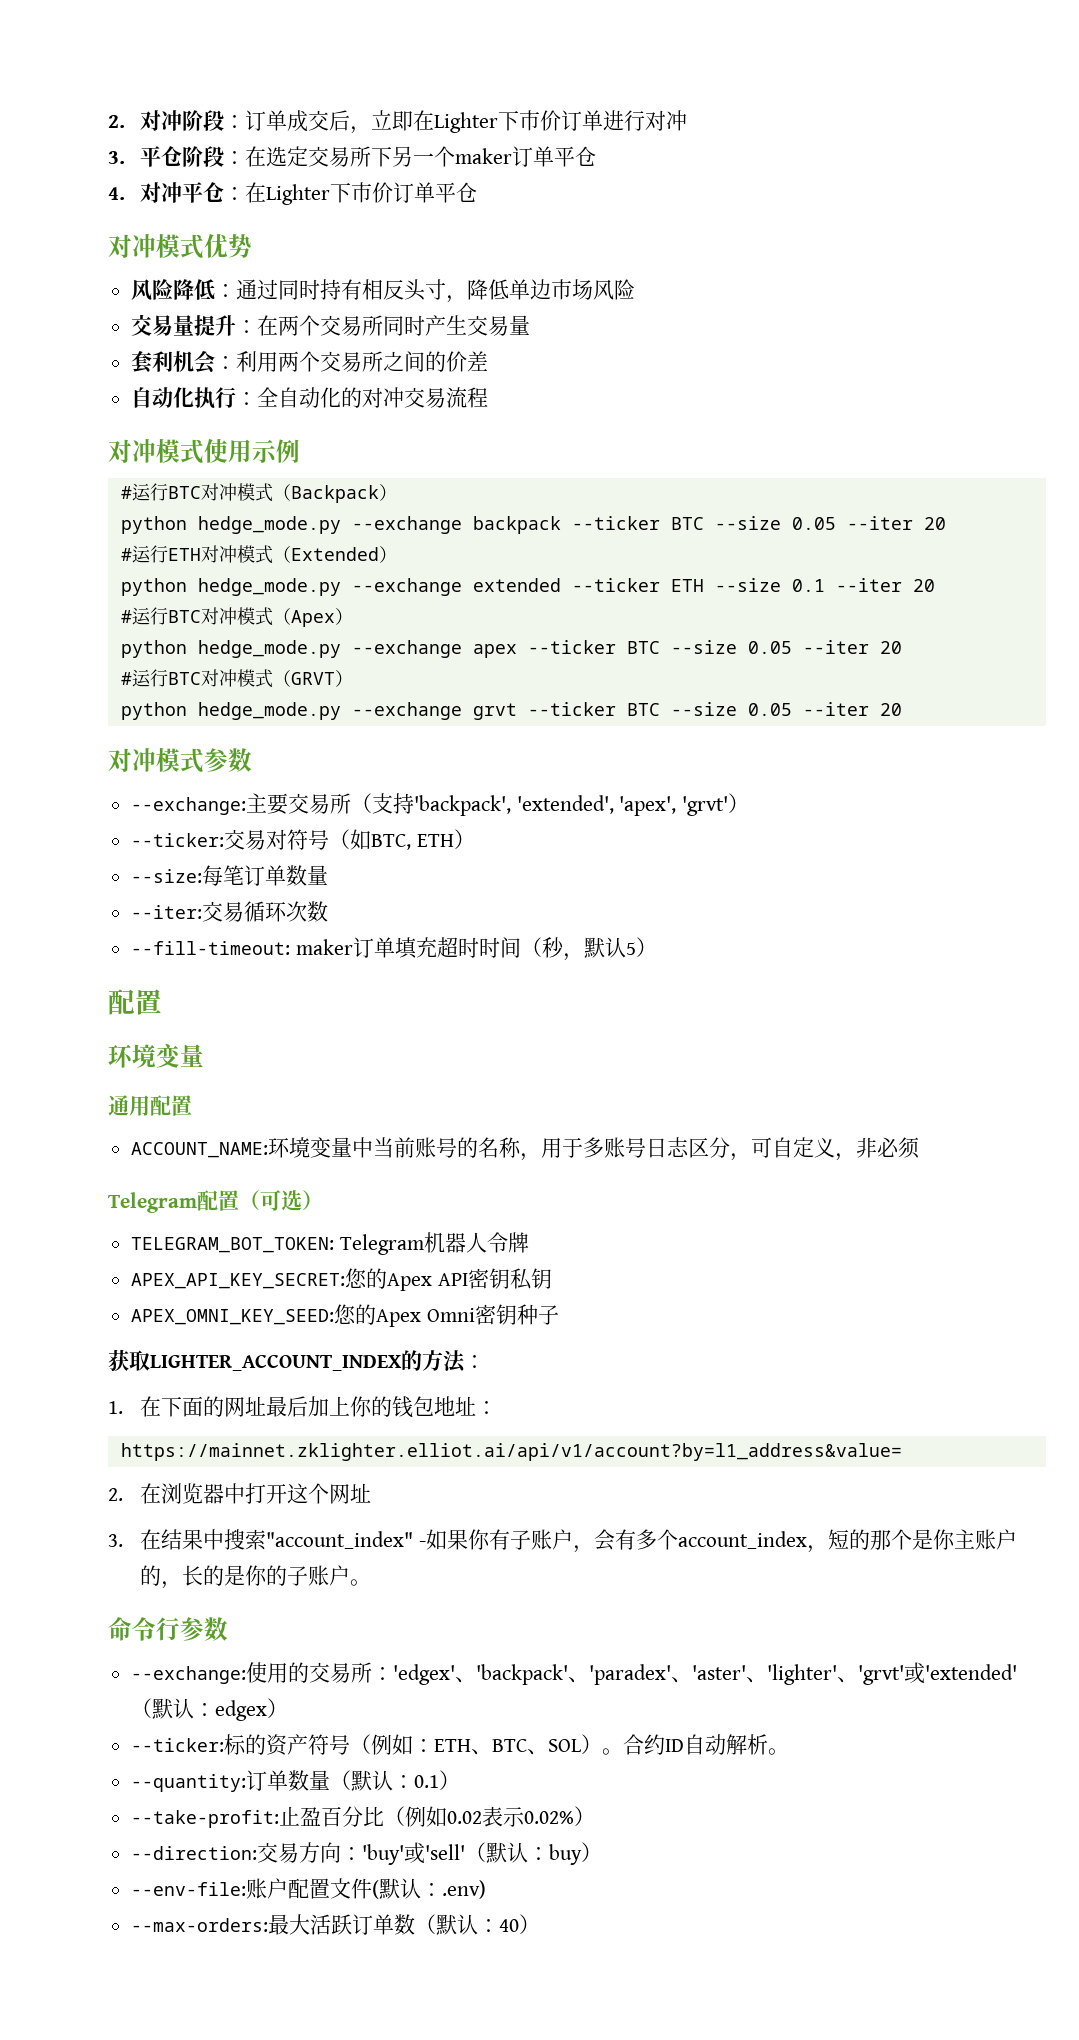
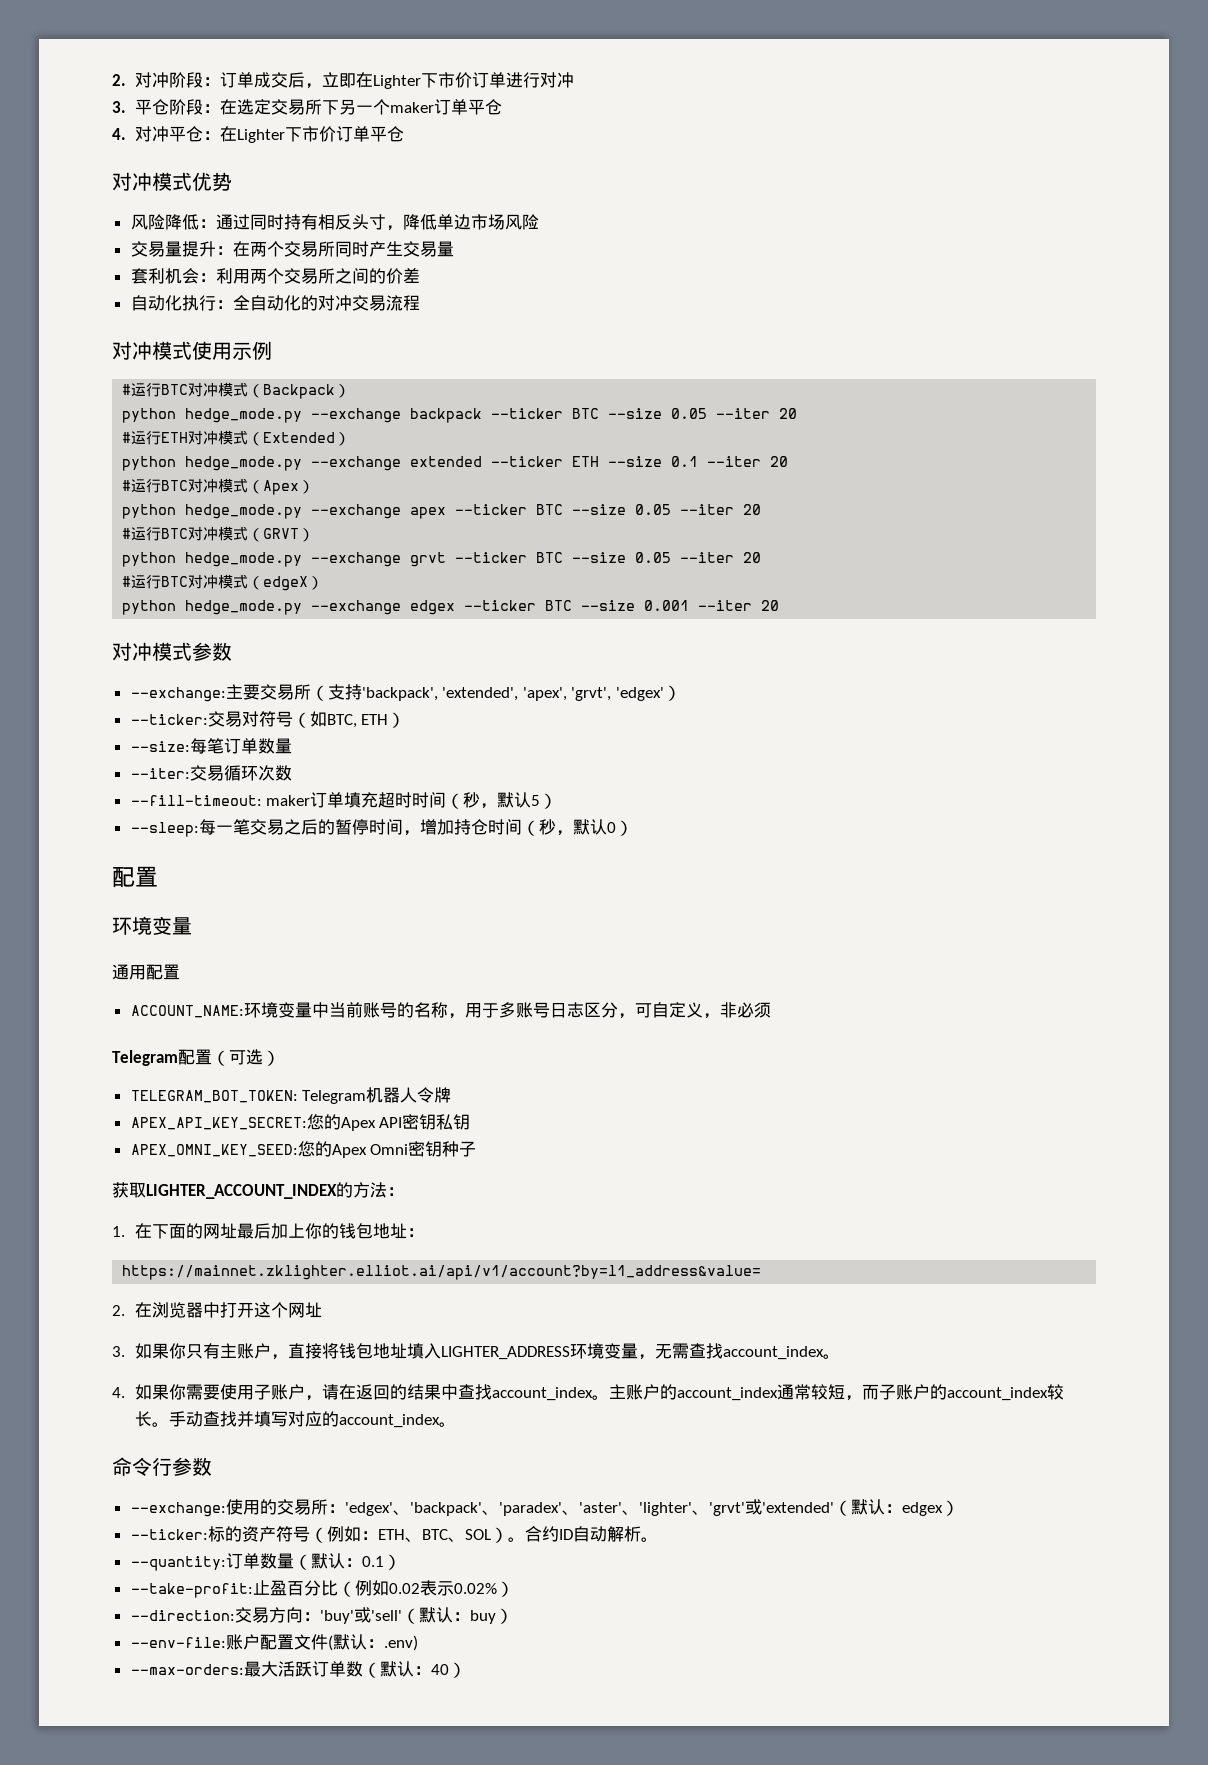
(902, 709) none -> [122,574,324,591] [122,600,780,615] // #运行BTC对冲模式（edgeX） // python hedge_mode.py --exchange edgex --ticker BTC --size 0.001 --iter 20
[682,796,729,816] 'grvt' -> [571,687,665,701] 'grvt', 'edgex'
(657, 947) none -> [130,819,633,837] // --sleep:每一笔交易之后的暂停时间，增加持仓时间（秒，默认0）
[140,1529,1017,1553] [140,1565,351,1589] 在结果中搜索"account_index" -如果你有子账户，会有多个account_index，短的那个是你主账户的，长的是你的子账户 -> [134,1343,840,1360] [112,1384,1064,1401] [134,1411,440,1428] 如果你只有主账户，直接将钱包地址填入LIGHTER_ADDRESS环境变量，无需查找account_index。 // 4.如果你需要使用子账户，请在返回的结果中查找account_index。主账户的account_index通常较短，而子账户的account_index较长。手动查找并填写对应的account_index

